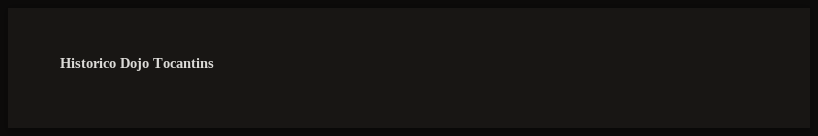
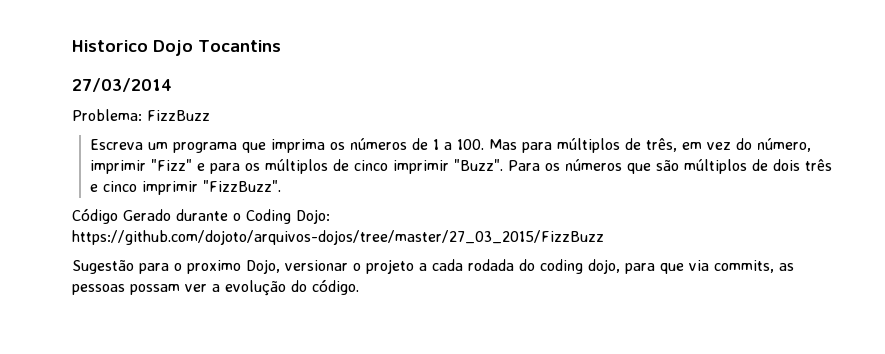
(214, 63) none -> [72,78,172,92] [72,109,210,121] [90,138,812,153] [90,159,833,174] [90,180,282,195] [72,208,330,224] [72,230,604,245] [72,259,794,274] [72,279,359,296] // 27/03/2014 // Problema: FizzBuzz // Escreva um programa que imprima os números de 1 a 100. Mas para múltiplos de três, em vez do número, imprimir "Fizz" e para os múltiplos de cinco imprimir "Buzz". Para os números que são múltiplos de dois três e cinco imprimir "FizzBuzz". // Código Gerado durante o Coding Dojo: https://github.com/dojoto/arquivos-dojos/tree/master/27_03_2015/FizzBuzz // Sugestão para o proximo Dojo, versionar o projeto a cada rodada do coding dojo, para que via commits, as pessoas possam ver a evolução do código.

